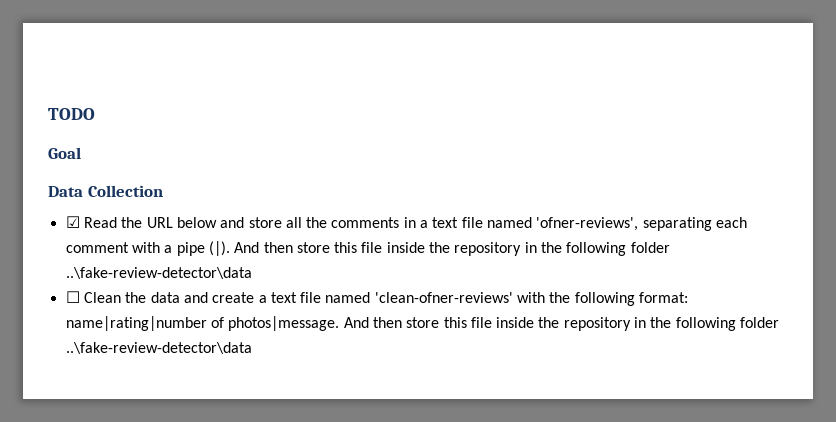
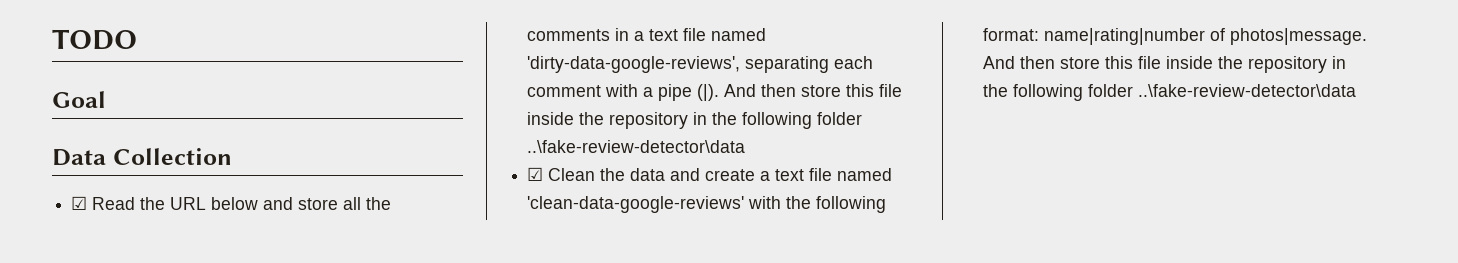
[536,217,639,231] 'ofner-reviews', -> [527,56,741,73] 'dirty-data-google-reviews',
[65,291,80,303] ☐ -> [527,167,544,181] ☑
[374,292,513,303] 'clean-ofner-reviews' -> [527,196,745,213] 'clean-data-google-reviews'

